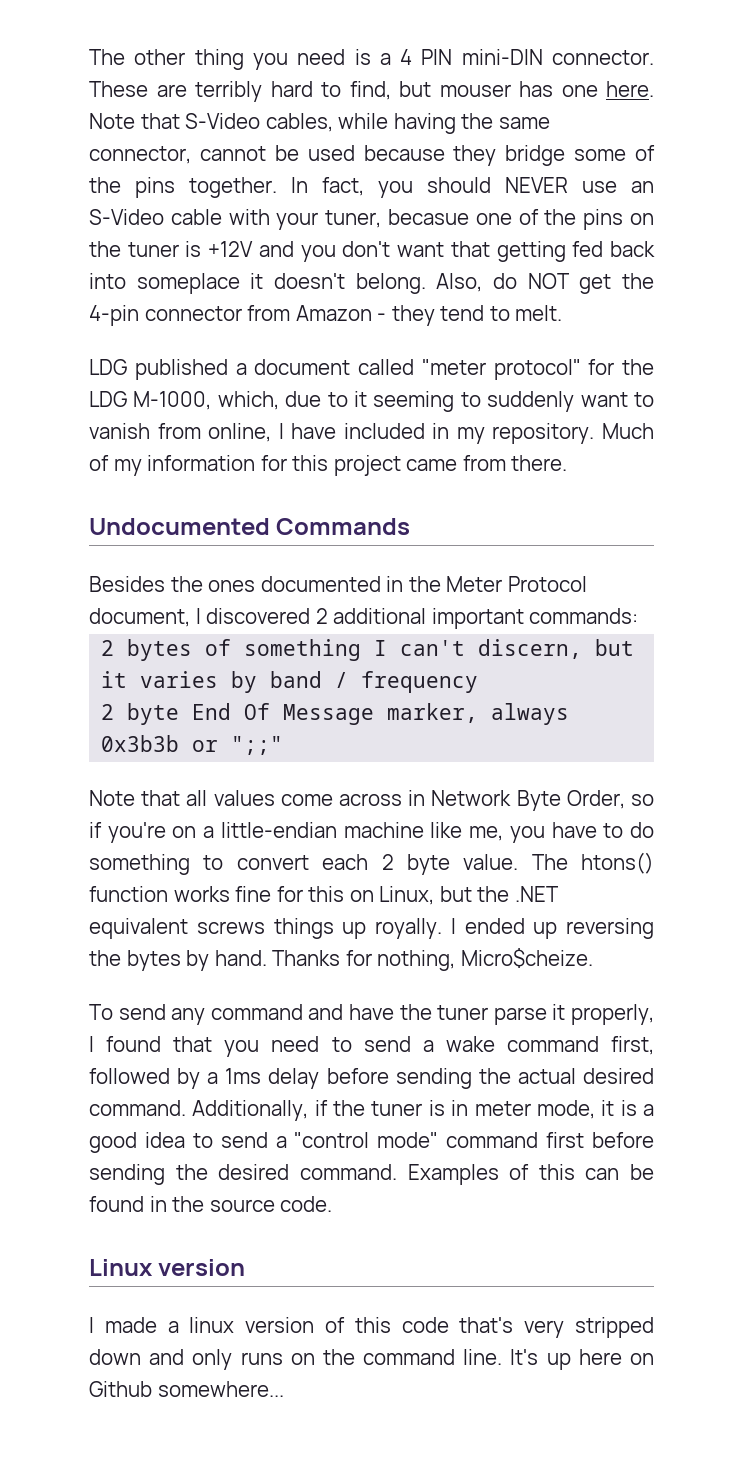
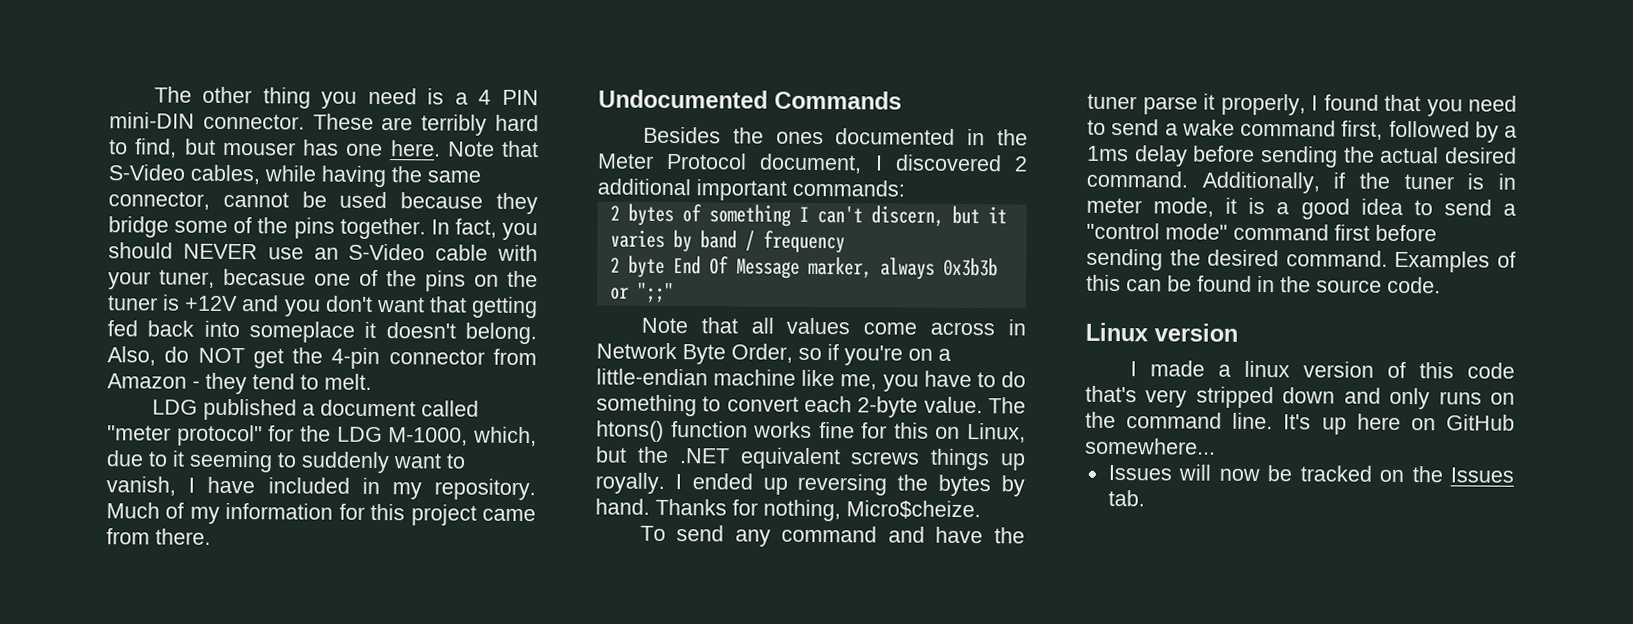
[89,423,272,442] vanish from online, -> [106,476,176,496] vanish,
[381,854,450,875] 2 byte -> [857,396,919,418] 2-byte
[89,1381,152,1397] Github -> [1446,414,1515,431] GitHub
(284, 1389) none -> [1107,464,1514,483] [1107,489,1145,507] // Issues will now be tracked on the Issues tab.

